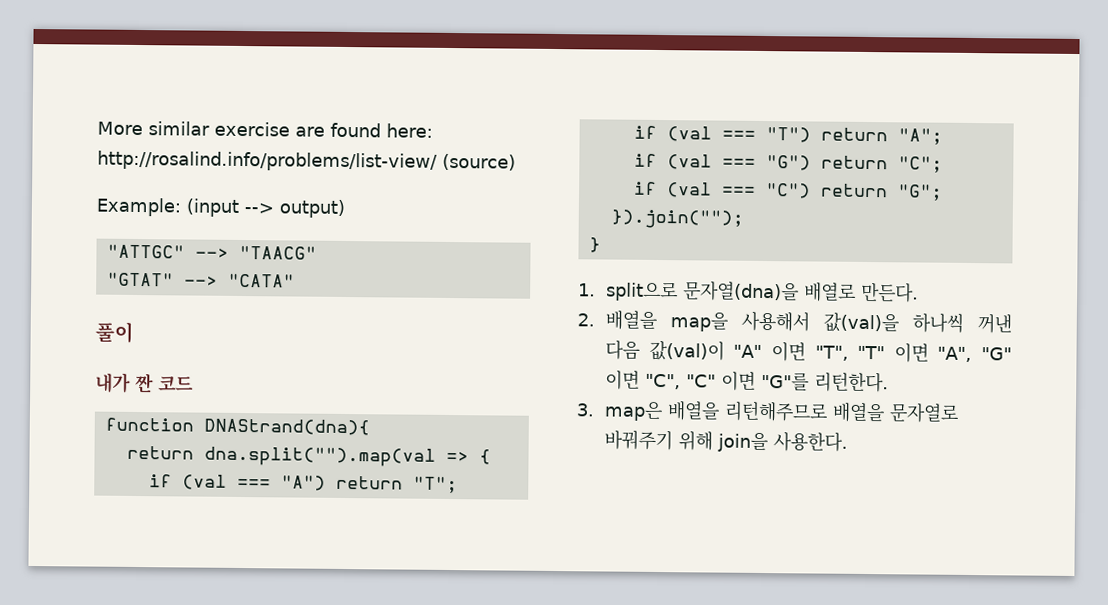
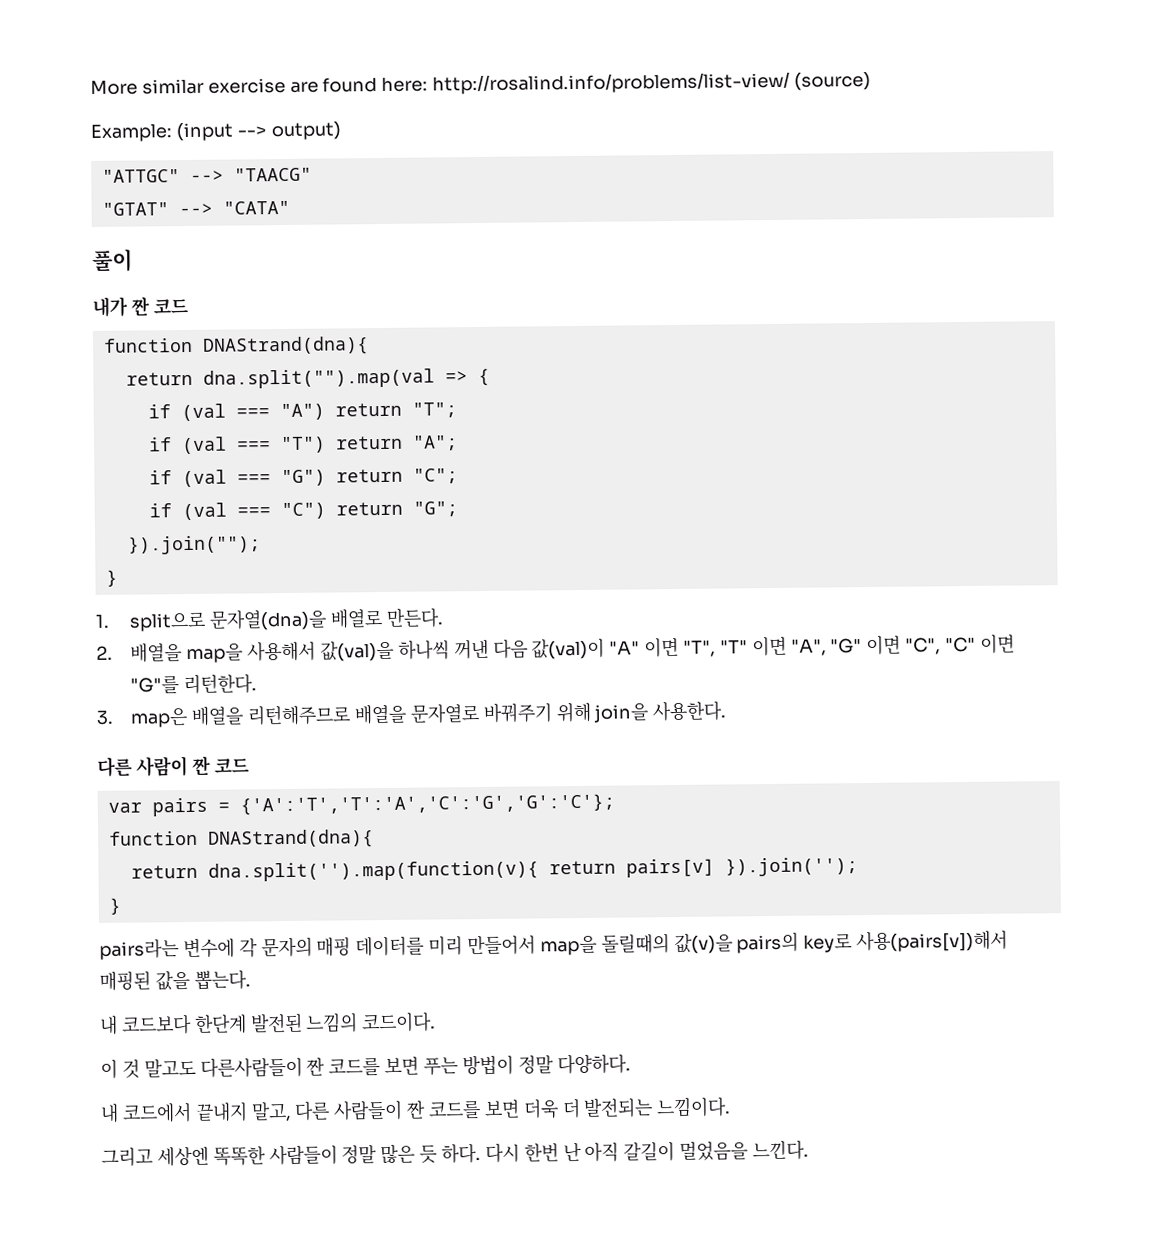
(849, 441) none -> [97,755,250,777] [107,793,615,817] [108,829,374,849] [130,857,858,882] [108,897,121,915] [99,930,1009,960] [99,969,251,991] [99,1011,437,1035] [100,1053,631,1079] [100,1096,732,1123] [101,1139,810,1167] // 다른 사람이 짠 코드 // var pairs = {'A':'T','T':'A','C':'G','G':'C'}; // function DNAStrand(dna){ // return dna.split('').map(function(v){ return pairs[v] }).join(''); // } // pairs라는 변수에 각 문자의 매핑 데이터를 미리 만들어서 map을 돌릴때의 값(v)을 pairs의 key로 사용(pairs[v])해서 매핑된 값을 뽑는다. // 내 코드보다 한단계 발전된 느낌의 코드이다. // 이 것 말고도 다른사람들이 짠 코드를 보면 푸는 방법이 정말 다양하다. // 내 코드에서 끝내지 말고, 다른 사람들이 짠 코드를 보면 더욱 더 발전되는 느낌이다. // 그리고 세상엔 똑똑한 사람들이 정말 많은 듯 하다. 다시 한번 난 아직 갈길이 멀었음을 느낀다.

